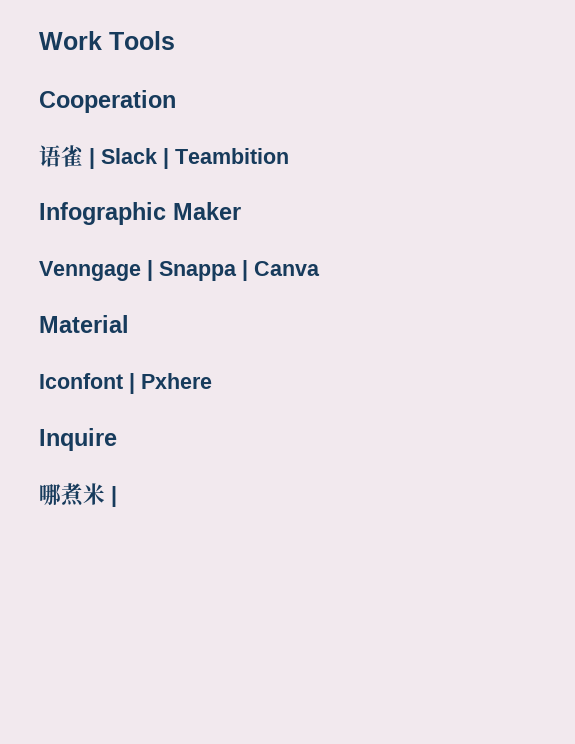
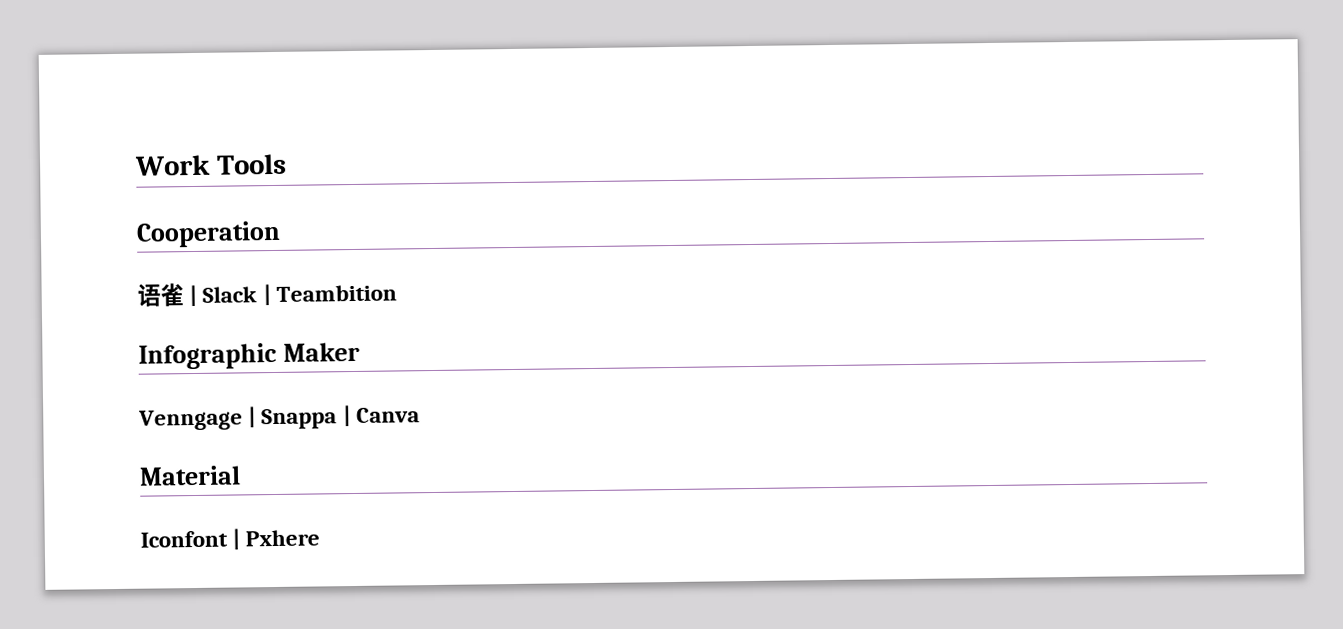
[39,428,117,451] [39,483,117,507] // Inquire // 哪煮米 | -> (321, 538) none

